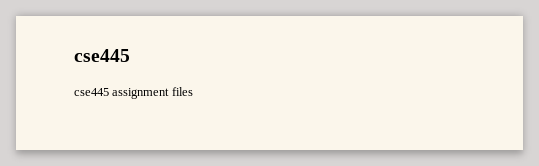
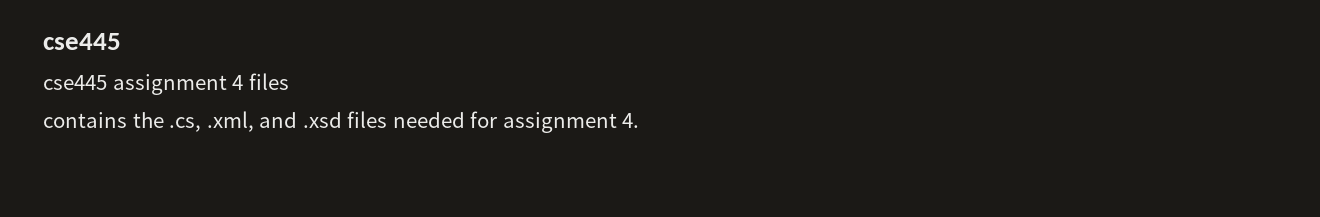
[171,87,193,96] files -> [232,73,289,90] [43,111,640,133] 4 files // contains the .cs, .xml, and .xsd files needed for assignment 4.

